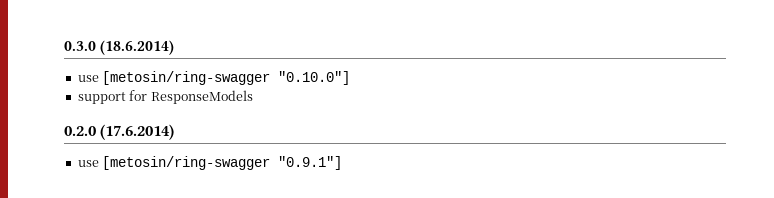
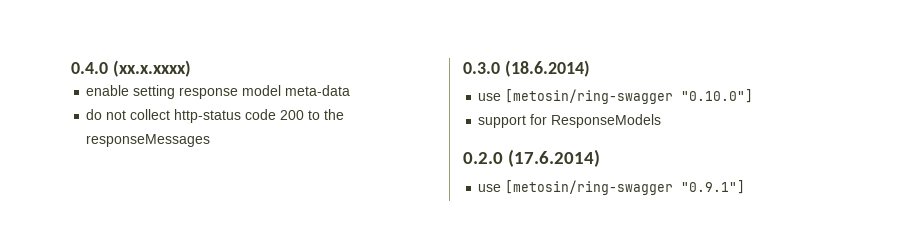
(64, 46) none -> [71,60,191,77] [86,85,351,99] [86,109,345,123] [86,134,211,147] 0.4.0 (xx.x.xxxx) // enable setting response model meta-data // do not collect http-status code 200 to the responseMessages //

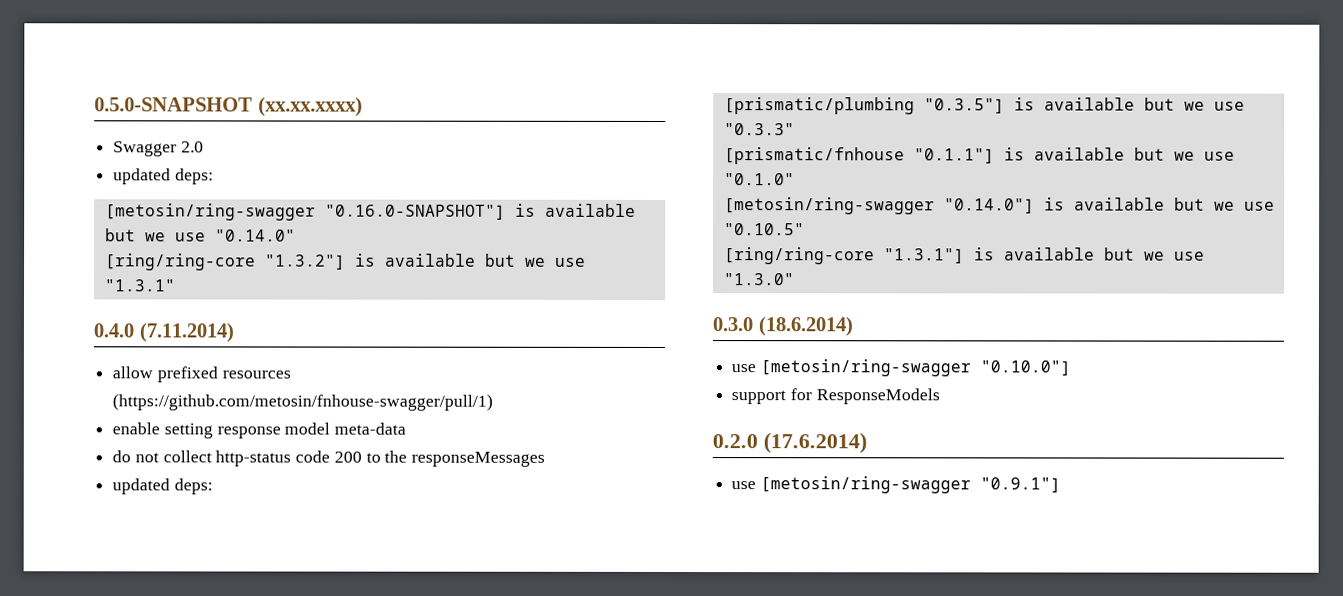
[71,60,191,77] 0.4.0 (xx.x.xxxx) -> [94,96,363,117] [113,141,204,157] [113,168,214,185] [104,203,636,221] [104,228,296,242] [104,253,586,271] [104,279,176,292] [93,322,234,343] [112,366,291,383] [112,393,494,411] 0.5.0-SNAPSHOT (xx.xx.xxxx) // Swagger 2.0 // updated deps: // [metosin/ring-swagger "0.16.0-SNAPSHOT"] is available but we use "0.14.0" // [ring/ring-core "1.3.2"] is available but we use "1.3.1" // 0.4.0 (7.11.2014) // allow prefixed resources (https://github.com/metosin/fnhouse-swagger/pull/1)
(211, 140) none -> [112,478,213,495] [723,97,1245,115] [723,123,795,136] [723,147,1235,165] [723,173,795,186] [723,197,1275,215] [723,223,805,236] [723,247,1205,265] [723,273,795,286] // updated deps: // [prismatic/plumbing "0.3.5"] is available but we use "0.3.3" // [prismatic/fnhouse "0.1.1"] is available but we use "0.1.0" // [metosin/ring-swagger "0.14.0"] is available but we use "0.10.5" // [ring/ring-core "1.3.1"] is available but we use "1.3.0"

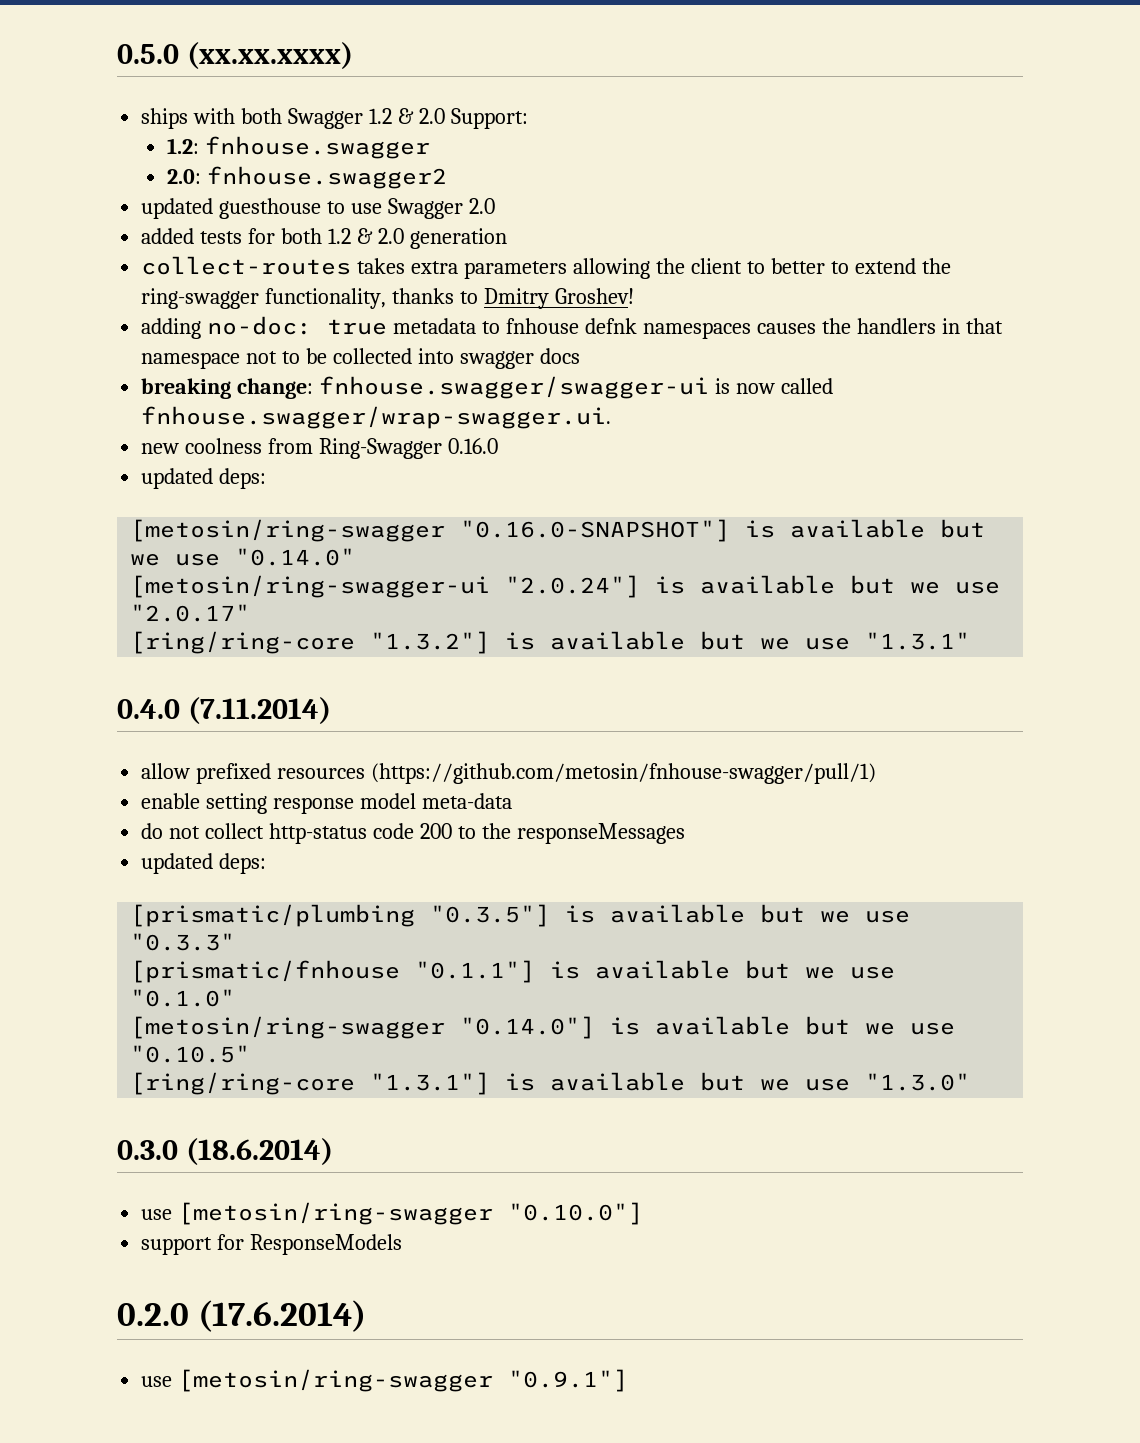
[94,97,253,112] 0.5.0-SNAPSHOT -> [117,44,179,64] 0.5.0
[113,141,204,157] Swagger 2.0 -> [141,108,528,129] [167,136,431,159] [167,166,448,189] [141,198,495,219] [141,228,507,249] [141,256,951,279] [141,288,634,309] [141,316,1003,339] [141,348,580,369] [141,376,833,399] [141,406,612,429] [141,438,498,459] ships with both Swagger 1.2 & 2.0 Support: // 1.2: fnhouse.swagger // 2.0: fnhouse.swagger2 // updated guesthouse to use Swagger 2.0 // added tests for both 1.2 & 2.0 generation // collect-routes takes extra parameters allowing the client to better to extend the ring-swagger functionality, thanks to Dmitry Groshev! // adding no-doc: true metadata to fnhouse defnk namespaces causes the handlers in that namespace not to be collected into swagger docs // breaking change: fnhouse.swagger/swagger-ui is now called fnhouse.swagger/wrap-swagger.ui. // new coolness from Ring-Swagger 0.16.0
(296, 235) none -> [130,575,1001,598] [130,604,251,622] // [metosin/ring-swagger-ui "2.0.24"] is available but we use "2.0.17"

